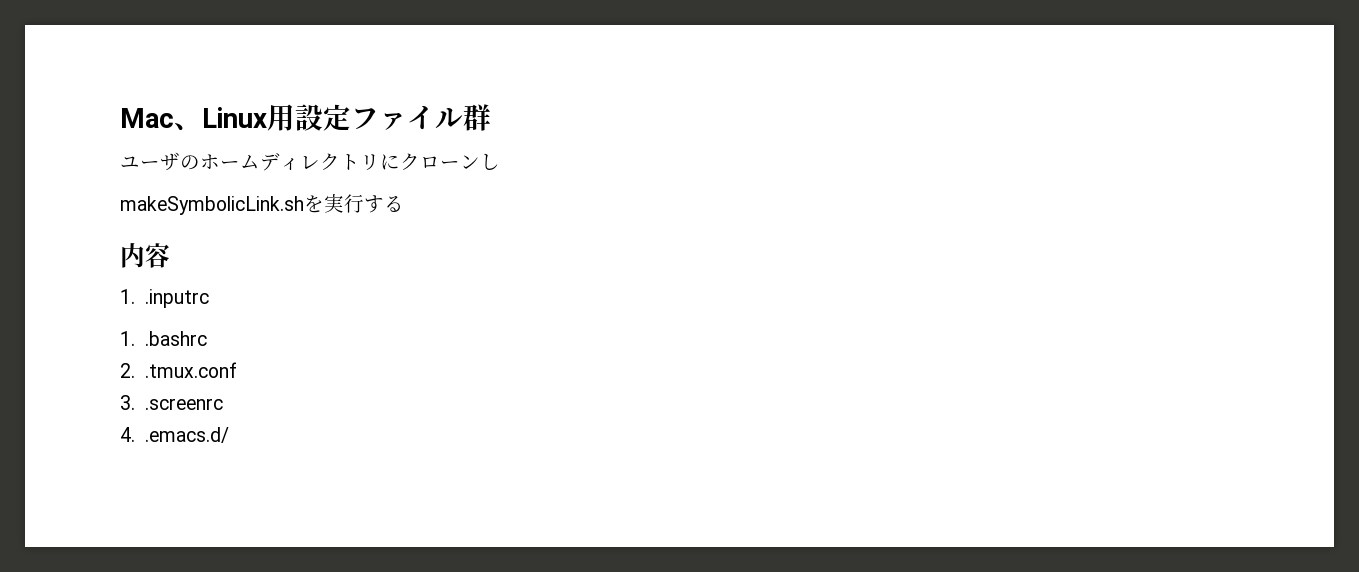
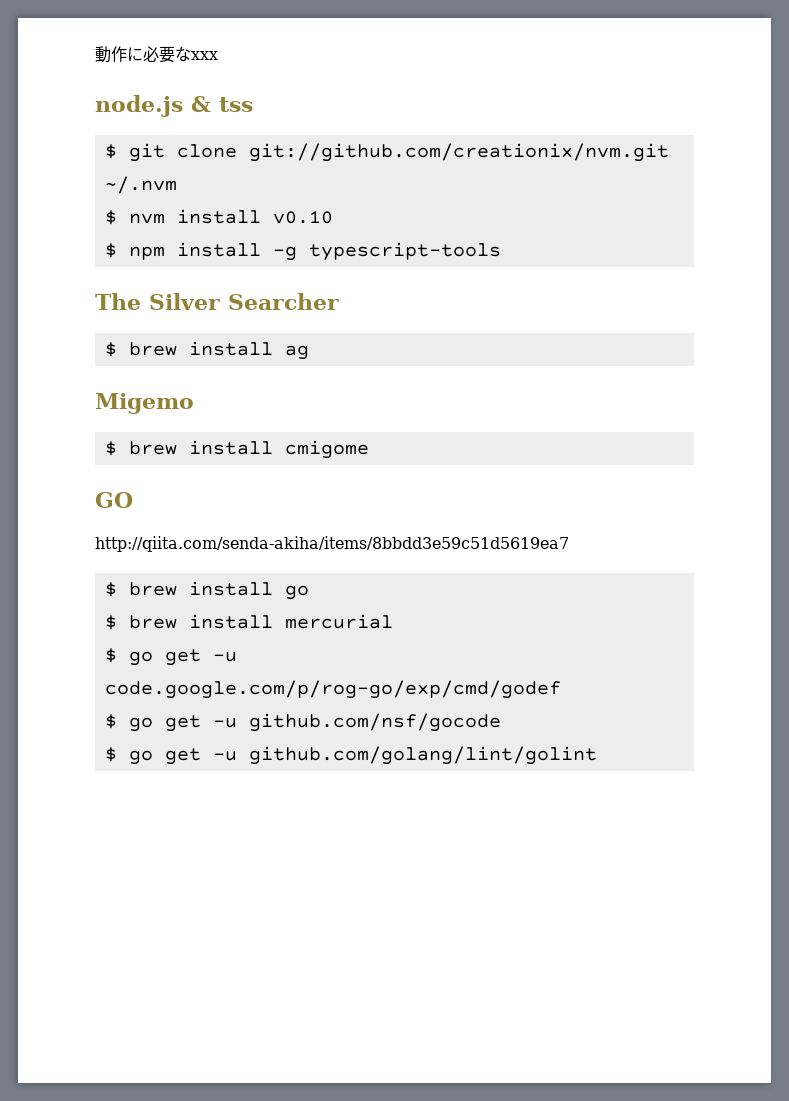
[120,104,491,131] [120,152,500,171] [120,194,404,215] [120,243,170,268] [120,289,210,308] [120,331,208,346] [120,362,238,378] [120,395,224,410] [120,427,230,443] Mac、Linux用設定ファイル群 // ユーザのホームディレクトリにクローンし // makeSymbolicLink.shを実行する // 内容 // 1. .inputrc // 1. .bashrc // 2. .tmux.conf // 3. .screenrc // 4. .emacs.d/ -> [95,46,218,63] [95,95,253,117] [104,143,669,162] [104,176,177,194] [104,209,333,225] [104,242,501,261] [95,293,339,310] [104,341,309,360] [95,393,194,414] [104,440,369,459] [95,492,133,508] [95,536,569,552] [104,581,309,600] [104,614,393,630] [104,648,237,666] [104,680,561,699] [104,713,501,732] [104,746,597,765] 動作に必要なxxx // node.js & tss // $ git clone git://github.com/creationix/nvm.git ~/.nvm // $ nvm install v0.10 // $ npm install -g typescript-tools // The Silver Searcher // $ brew install ag // Migemo // $ brew install cmigome // GO // http://qiita.com/senda-akiha/items/8bbdd3e59c51d5619ea7 // $ brew install go // $ brew install mercurial // $ go get -u code.google.com/p/rog-go/exp/cmd/godef // $ go get -u github.com/nsf/gocode // $ go get -u github.com/golang/lint/golint

